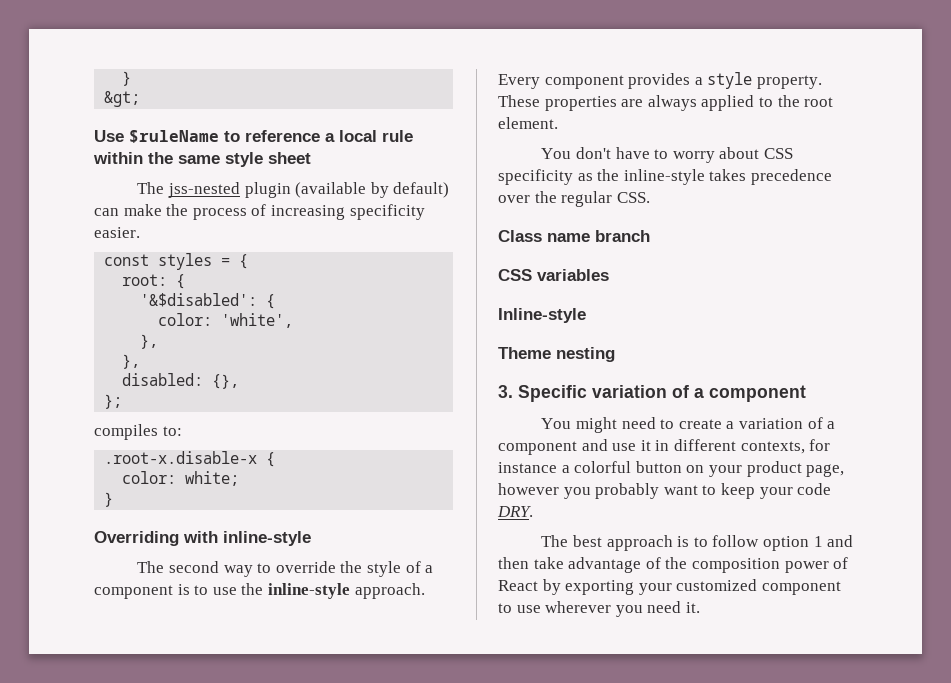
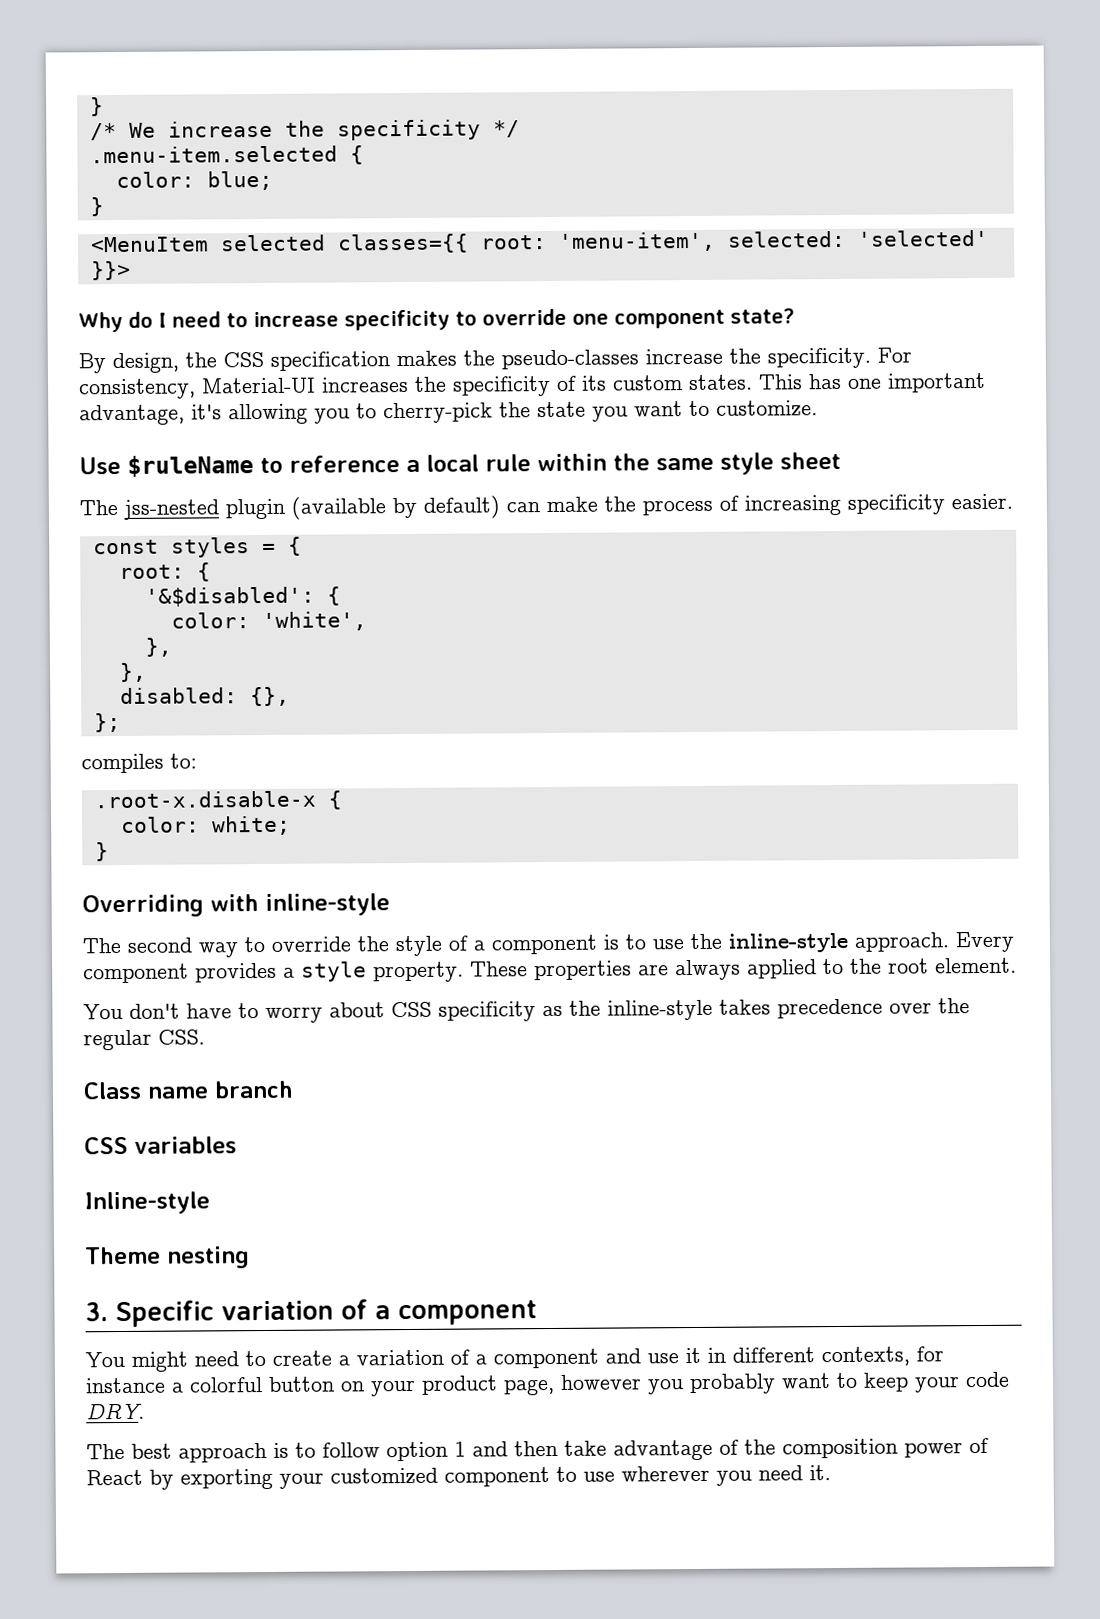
[122,71,132,86] [104,91,141,107] } // &gt; -> [89,97,104,117] [89,119,520,141] [89,145,364,165] [115,170,273,191] [89,197,104,217] [89,229,989,254] [90,260,131,281] [78,308,795,333] [78,347,912,374] [78,372,986,400] [79,400,818,426] } // /* We increase the specificity */ // .menu-item.selected { // color: blue; // } // <MenuItem selected classes={{ root: 'menu-item', selected: 'selected' }}> // Why do I need to increase specificity to override one component state? // By design, the CSS specification makes the pseudo-classes increase the specificity. For consistency, Material-UI increases the specificity of its custom states. This has one important advantage, it's allowing you to cherry-pick the state you want to customize.

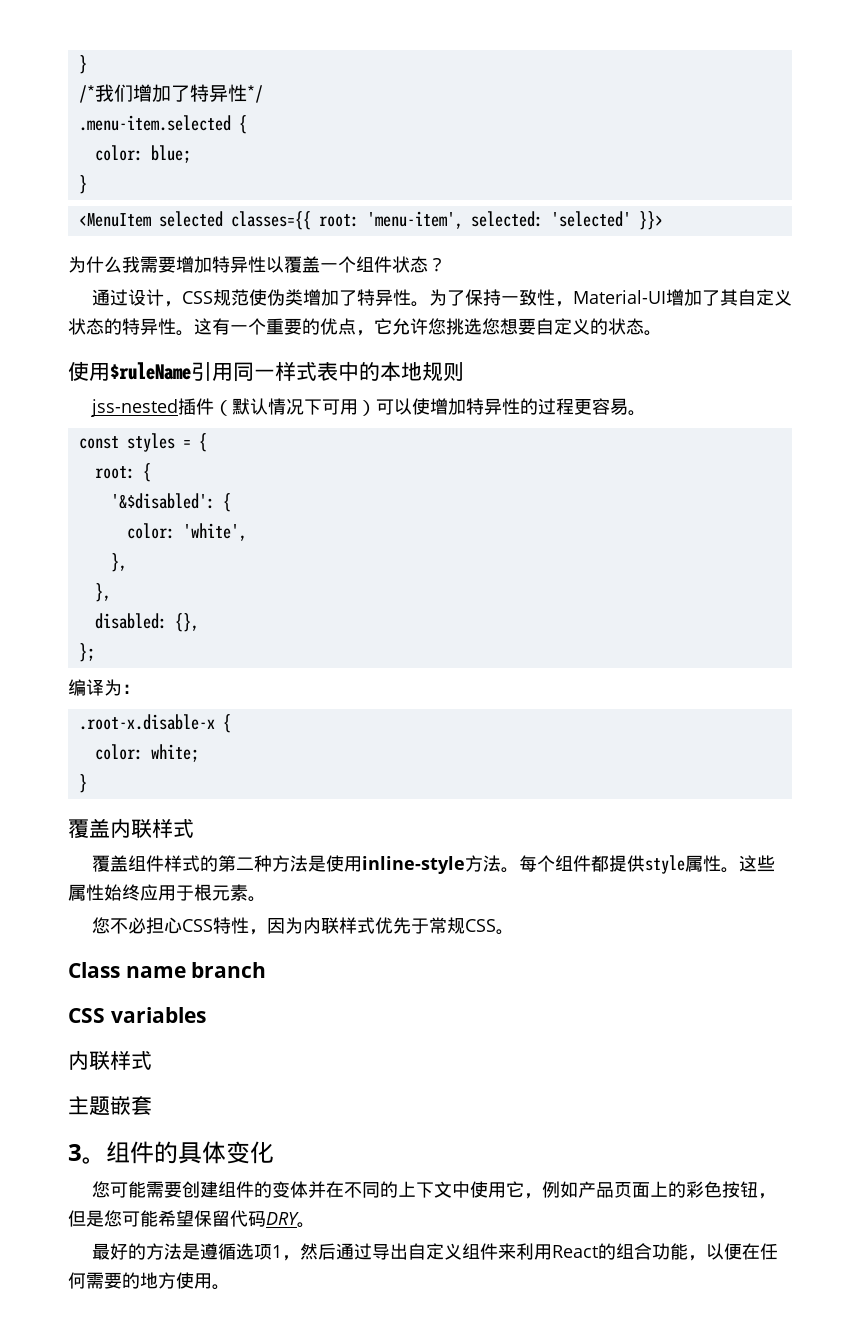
[128,119,481,141] We increase the specificity -> [94,84,247,102] 我们增加了特异性
[78,308,795,333] [78,347,912,374] [78,372,986,400] [79,400,818,426] [79,451,841,477] [79,493,1013,520] Why do I need to increase specificity to override one component state? // By design, the CSS specification makes the pseudo-classes increase the specificity. For consistency, Material-UI increases the specificity of its custom states. This has one important advantage, it's allowing you to cherry-pick the state you want to customize. // Use $ruleName to reference a local rule within the same style sheet // The jss-nested plugin (available by default) can make the process of increasing specificity easier. -> [68,256,446,273] [91,289,792,307] [68,318,662,336] [68,361,464,382] [90,398,646,417] 为什么我需要增加特异性以覆盖一个组件状态？ // 通过设计，CSS规范使伪类增加了特异性。为了保持一致性，Material-UI增加了其自定义状态的特异性。这有一个重要的优点，它允许您挑选您想要自定义的状态。 // 使用$ruleName引用同一样式表中的本地规则 // jss-nested插件（默认情况下可用）可以使增加特异性的过程更容易。
[81,753,197,774] compiles to: -> [68,679,140,696] 编译为：
[82,893,390,918] [82,931,1015,958] [83,957,1017,984] [83,998,970,1023] [83,1029,205,1051] Overriding with inline-style // The second way to override the style of a component is to use the inline-style approach. Every component provides a style property. These properties are always applied to the root element. // You don't have to worry about CSS specificity as the inline-style takes precedence over the regular CSS. -> [68,818,194,838] [91,855,775,874] [68,884,266,902] [91,917,514,935] 覆盖内联样式 // 覆盖组件样式的第二种方法是使用inline-style方法。每个组件都提供style属性。这些属性始终应用于根元素。 // 您不必担心CSS特性，因为内联样式优先于常规CSS。
[84,1191,210,1215] [85,1246,250,1269] [85,1299,537,1328] [85,1346,944,1372] [85,1371,1010,1397] [86,1402,145,1420] [86,1437,989,1463] [86,1465,831,1490] Inline-style // Theme nesting // 3. Specific variation of a component // You might need to create a variation of a component and use it in different contexts, for instance a colorful button on your product page, however you probably want to keep your code DRY. // The best approach is to follow option 1 and then take advantage of the composition power of React by exporting your customized component to use wherever you need it. -> [68,1050,152,1070] [68,1095,152,1116] [68,1141,274,1164] [91,1181,776,1199] [68,1210,315,1228] [91,1243,778,1261] [68,1272,230,1290] 内联样式 // 主题嵌套 // 3。组件的具体变化 // 您可能需要创建组件的变体并在不同的上下文中使用它，例如产品页面上的彩色按钮，但是您可能希望保留代码DRY。 // 最好的方法是遵循选项1，然后通过导出自定义组件来利用React的组合功能，以便在任何需要的地方使用。

